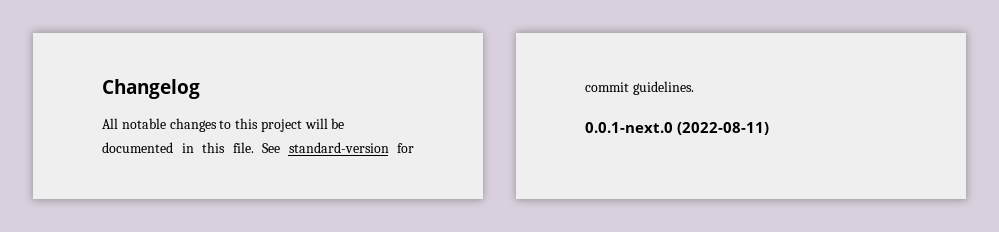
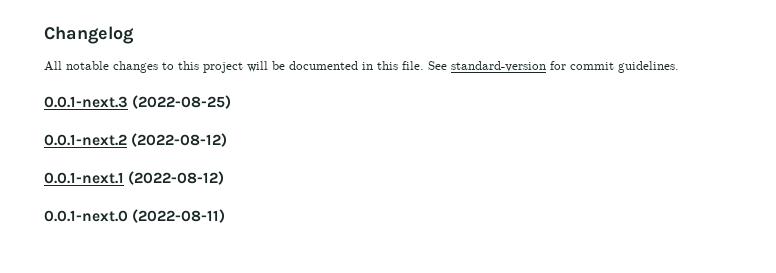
(694, 88) none -> [44,95,232,109] [44,133,228,147] [44,171,225,185] // 0.0.1-next.3 (2022-08-25) // 0.0.1-next.2 (2022-08-12) // 0.0.1-next.1 (2022-08-12)

